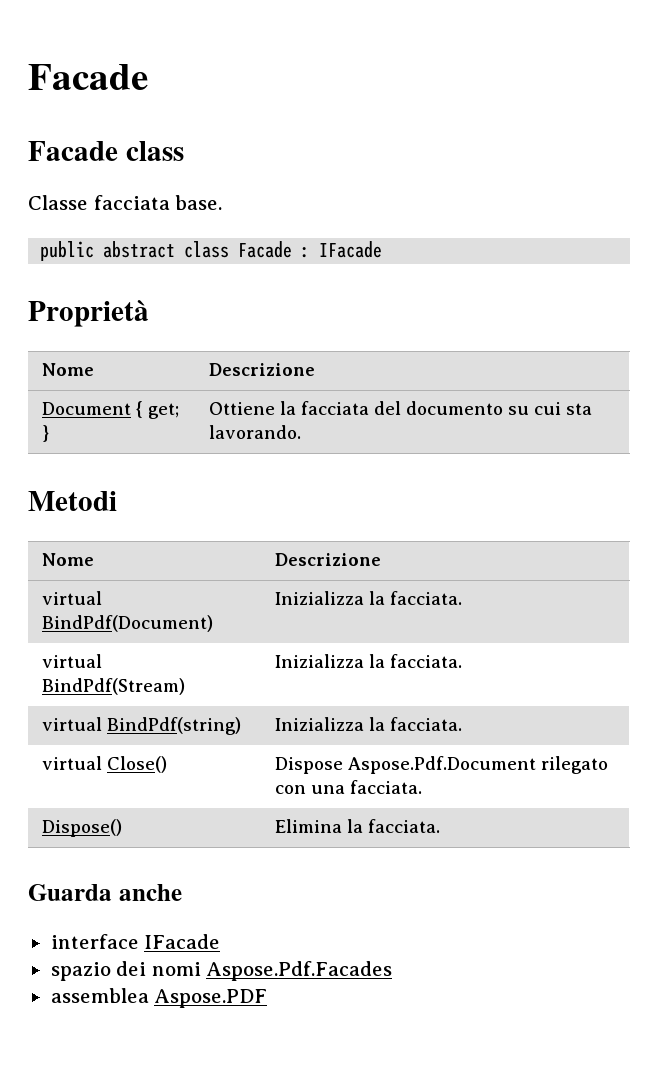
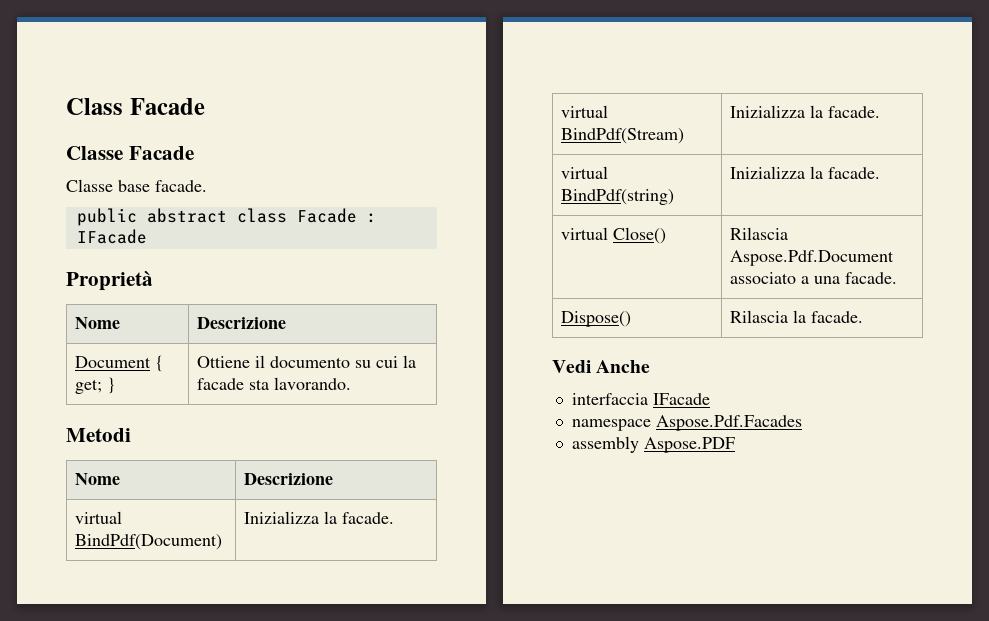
[28,64,148,90] [28,141,184,161] [28,195,223,210] Facade // Facade class // Classe facciata base. -> [66,98,205,115] [66,146,194,160] [66,179,207,192] Class Facade // Classe Facade // Classe base facade.
[280,401,402,415] la facciata del -> [254,355,265,368] il
(562, 408) none -> [402,355,416,368] [196,378,244,390] la facade
[390,591,463,605] facciata. -> [341,512,394,524] facade.
[390,654,463,668] facciata. -> [827,106,880,118] facade.
[390,717,463,731] facciata. -> [827,167,880,179] facade.
[275,756,609,774] [275,780,423,794] [42,819,123,837] [275,819,441,833] [28,884,182,901] [50,934,221,949] [50,961,201,981] Dispose Aspose.Pdf.Document rilegato con una facciata. // Dispose() | Elimina la facciata. // Guarda anche // interface IFacade // spazio dei nomi -> [729,227,788,240] [729,250,894,266] [729,272,897,284] [560,311,631,327] [729,310,863,323] [552,360,651,373] [571,393,710,405] [571,419,651,431] Rilascia Aspose.Pdf.Document associato a una facade. // Dispose() | Rilascia la facade. // Vedi Anche // interfaccia IFacade // namespace
[50,988,149,1003] assemblea -> [571,436,639,453] assembly

